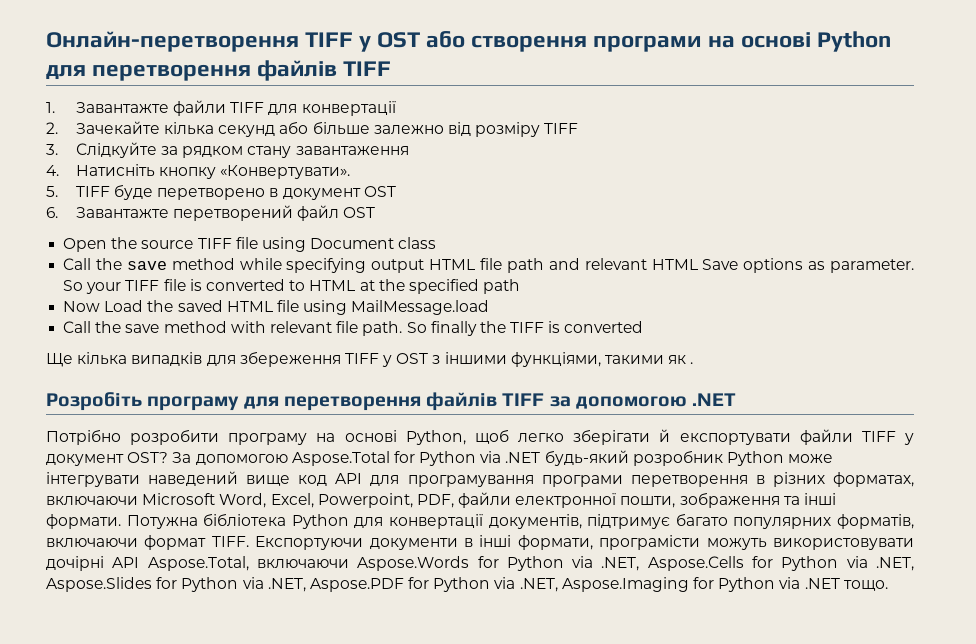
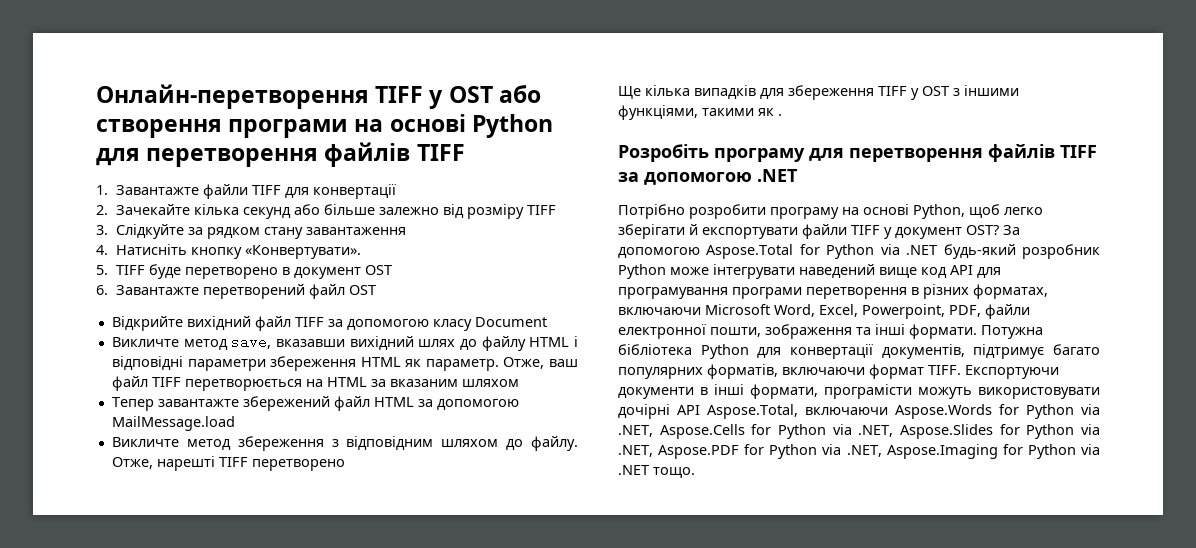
[63,237,437,252] [63,258,915,273] [63,279,521,294] [63,300,490,315] [63,321,644,336] Open the source TIFF file using Document class // Call the save method while specifying output HTML file path and relevant HTML Save options as parameter. So your TIFF file is converted to HTML at the specified path // Now Load the saved HTML file using MailMessage.load // Call the save method with relevant file path. So finally the TIFF is converted -> [111,316,547,331] [111,335,578,351] [111,356,578,371] [111,376,519,391] [111,396,519,411] [111,416,235,431] [111,436,578,451] [111,456,345,471] Відкрийте вихідний файл TIFF за допомогою класу Document // Викличте метод save, вказавши вихідний шлях до файлу HTML і відповідні параметри збереження HTML як параметр. Отже, ваш файл TIFF перетворюється на HTML за вказаним шляхом // Тепер завантажте збережений файл HTML за допомогою MailMessage.load // Викличте метод збереження з відповідним шляхом до файлу. Отже, нарешті TIFF перетворено

